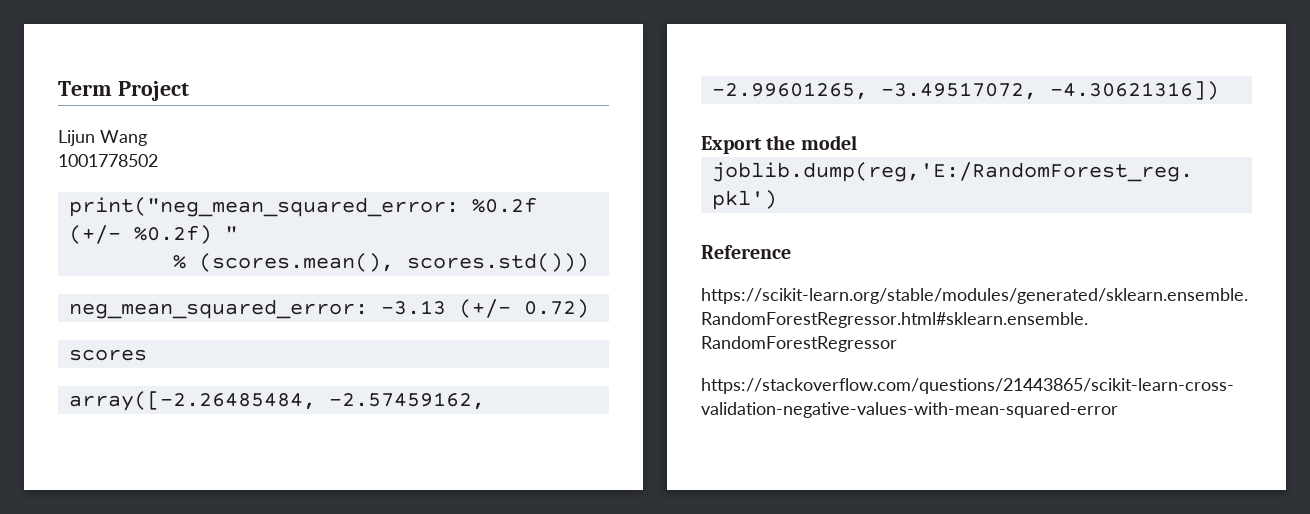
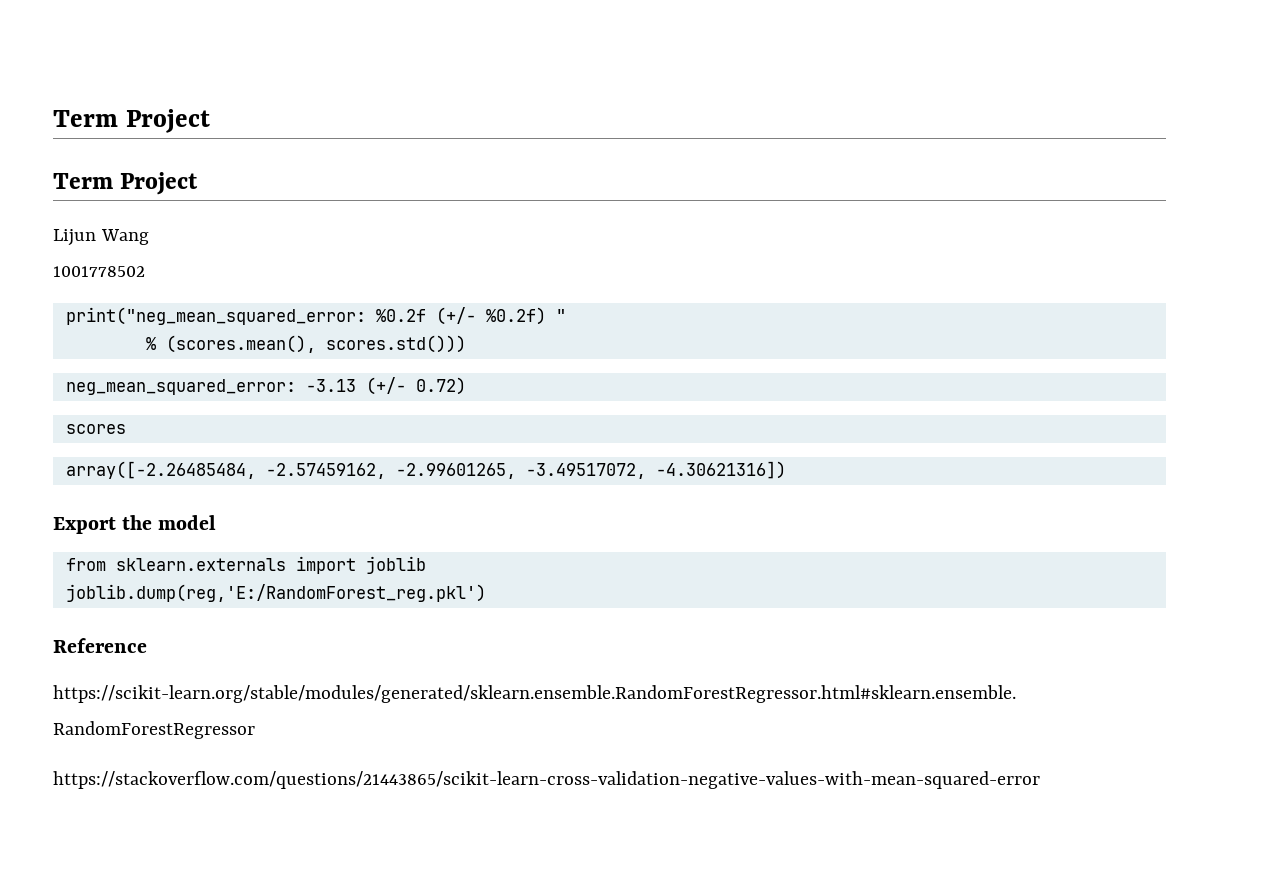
[58,81,189,101] Term Project -> [53,109,210,133] [53,172,199,195] Term Project // Term Project
(857, 142) none -> [65,556,426,574] // from sklearn.externals import joblib

